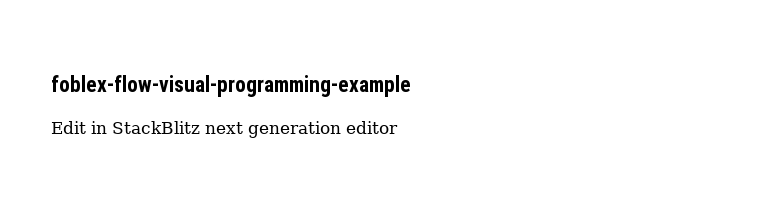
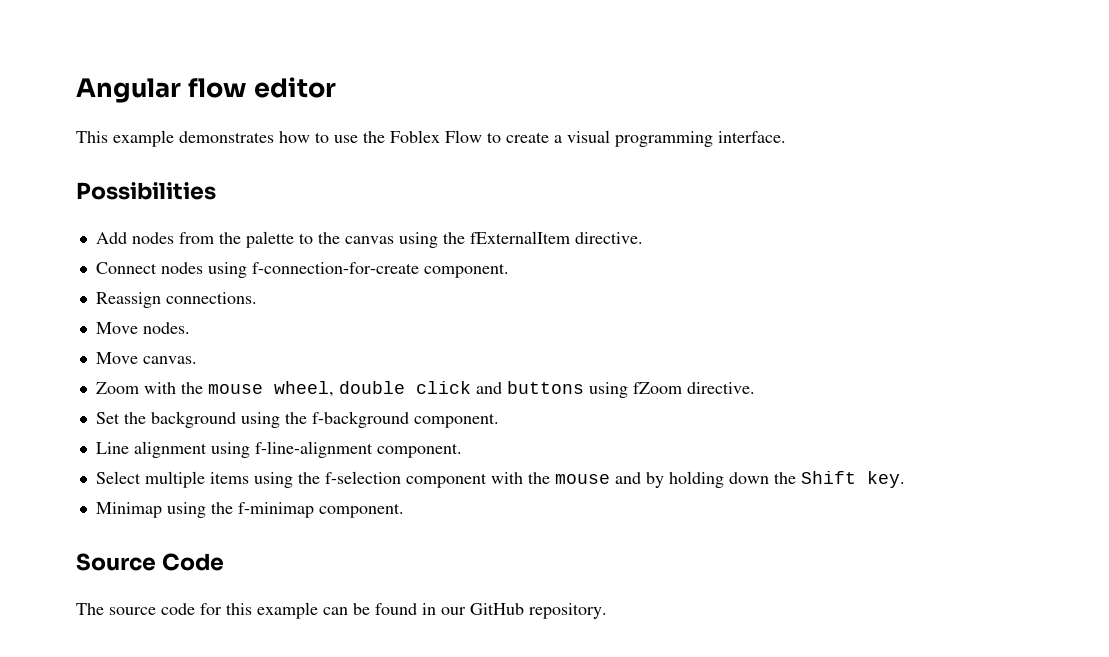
[51,75,411,97] [51,121,398,138] foblex-flow-visual-programming-example // Edit in StackBlitz next generation editor -> [76,77,336,103] [76,130,786,147] [76,182,216,200] [95,231,643,248] [95,262,509,278] [95,292,257,308] [95,322,190,334] [95,352,197,364] [95,381,755,398] [95,411,499,428] [95,441,462,458] [95,471,905,488] [95,502,404,518] [76,553,224,571] [76,602,607,619] Angular flow editor // This example demonstrates how to use the Foblex Flow to create a visual programming interface. // Possibilities // Add nodes from the palette to the canvas using the fExternalItem directive. // Connect nodes using f-connection-for-create component. // Reassign connections. // Move nodes. // Move canvas. // Zoom with the mouse wheel, double click and buttons using fZoom directive. // Set the background using the f-background component. // Line alignment using f-line-alignment component. // Select multiple items using the f-selection component with the mouse and by holding down the Shift key. // Minimap using the f-minimap component. // Source Code // The source code for this example can be found in our GitHub repository.

